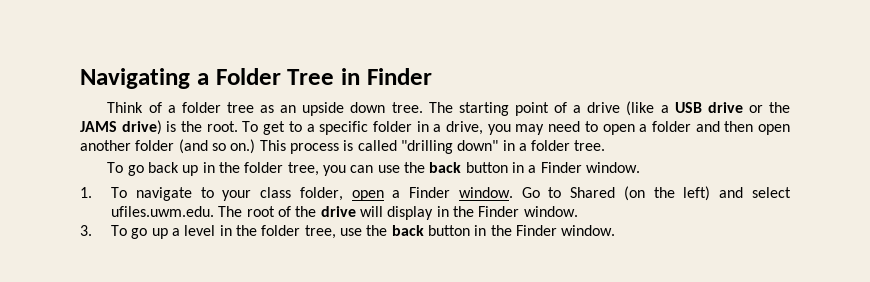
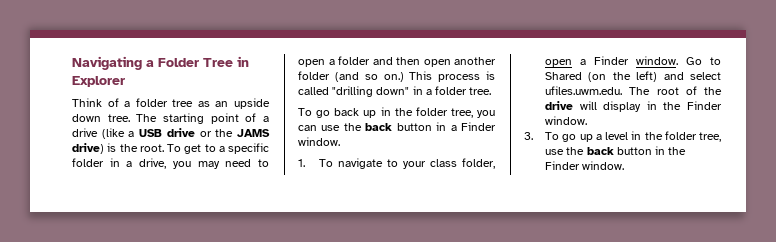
[366,68,432,85] Finder -> [72,76,125,87] Explorer

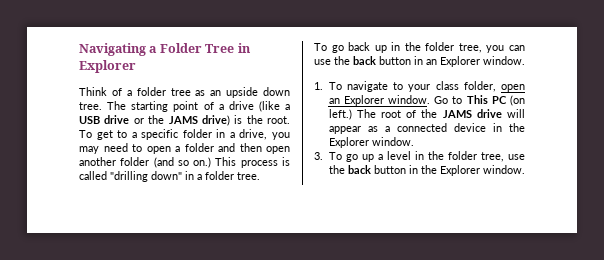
[450,122,496,131] a Finder -> [426,56,480,67] an Explorer
[580,56,630,65] a Finder -> [328,95,384,106] an Explorer
[545,71,721,82] [545,86,623,95] Shared (on the left) and select ufiles.uwm.edu. -> [466,95,525,106] [328,109,352,120] This PC (on left.)
(722, 91) none -> [442,110,472,118] JAMS
[603,101,722,112] display in the Finder -> [328,123,525,134] [328,137,369,148] appear as a connected device in the Explorer
[545,161,581,170] Finder -> [439,165,480,176] Explorer

